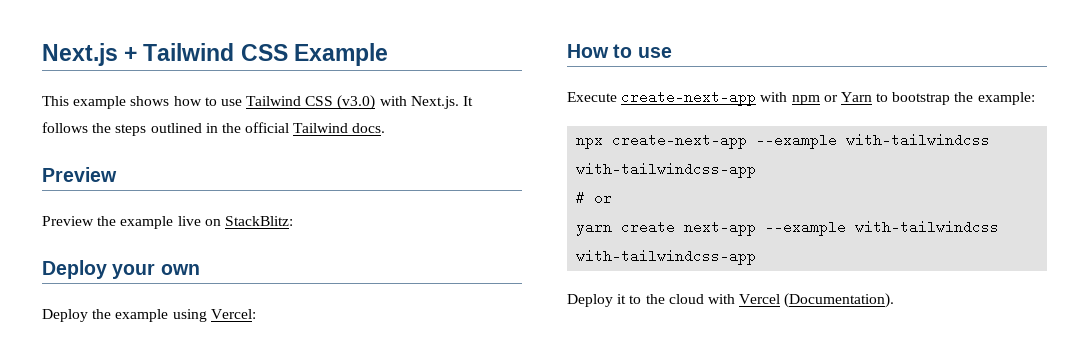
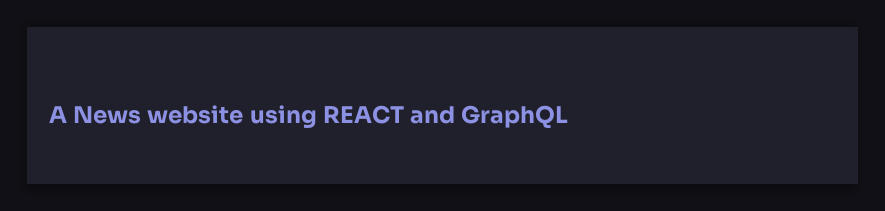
[42,43,388,66] [42,95,474,110] [42,122,386,136] [42,167,117,182] [42,216,293,229] [42,260,200,279] [42,309,256,322] [567,44,672,58] [567,90,1035,106] [576,133,991,149] [576,162,757,178] [576,191,613,205] [576,220,1000,236] [576,249,757,265] [567,293,895,308] Next.js + Tailwind CSS Example // This example shows how to use Tailwind CSS (v3.0) with Next.js. It follows the steps outlined in the official Tailwind docs. // Preview // Preview the example live on StackBlitz: // Deploy your own // Deploy the example using Vercel: // How to use // Execute create-next-app with npm or Yarn to bootstrap the example: // npx create-next-app --example with-tailwindcss with-tailwindcss-app // # or // yarn create next-app --example with-tailwindcss with-tailwindcss-app // Deploy it to the cloud with Vercel (Documentation). -> [49,105,569,129] A News website using REACT and GraphQL

